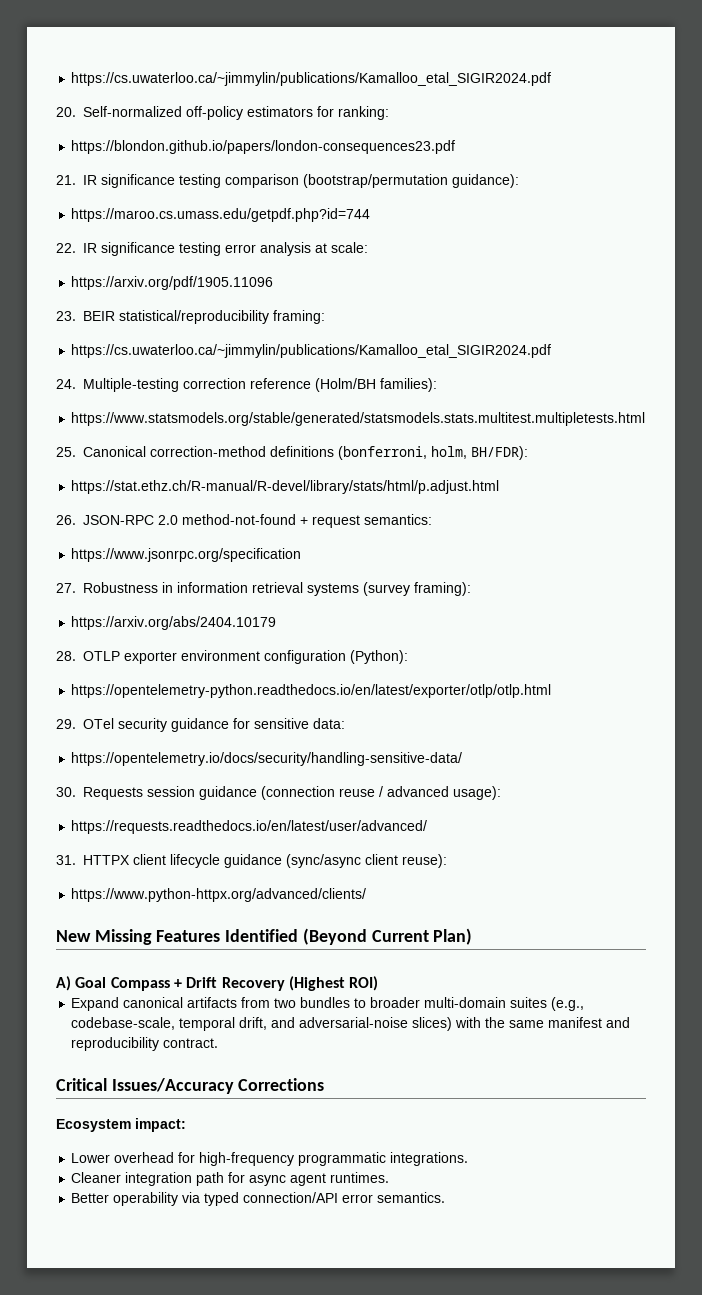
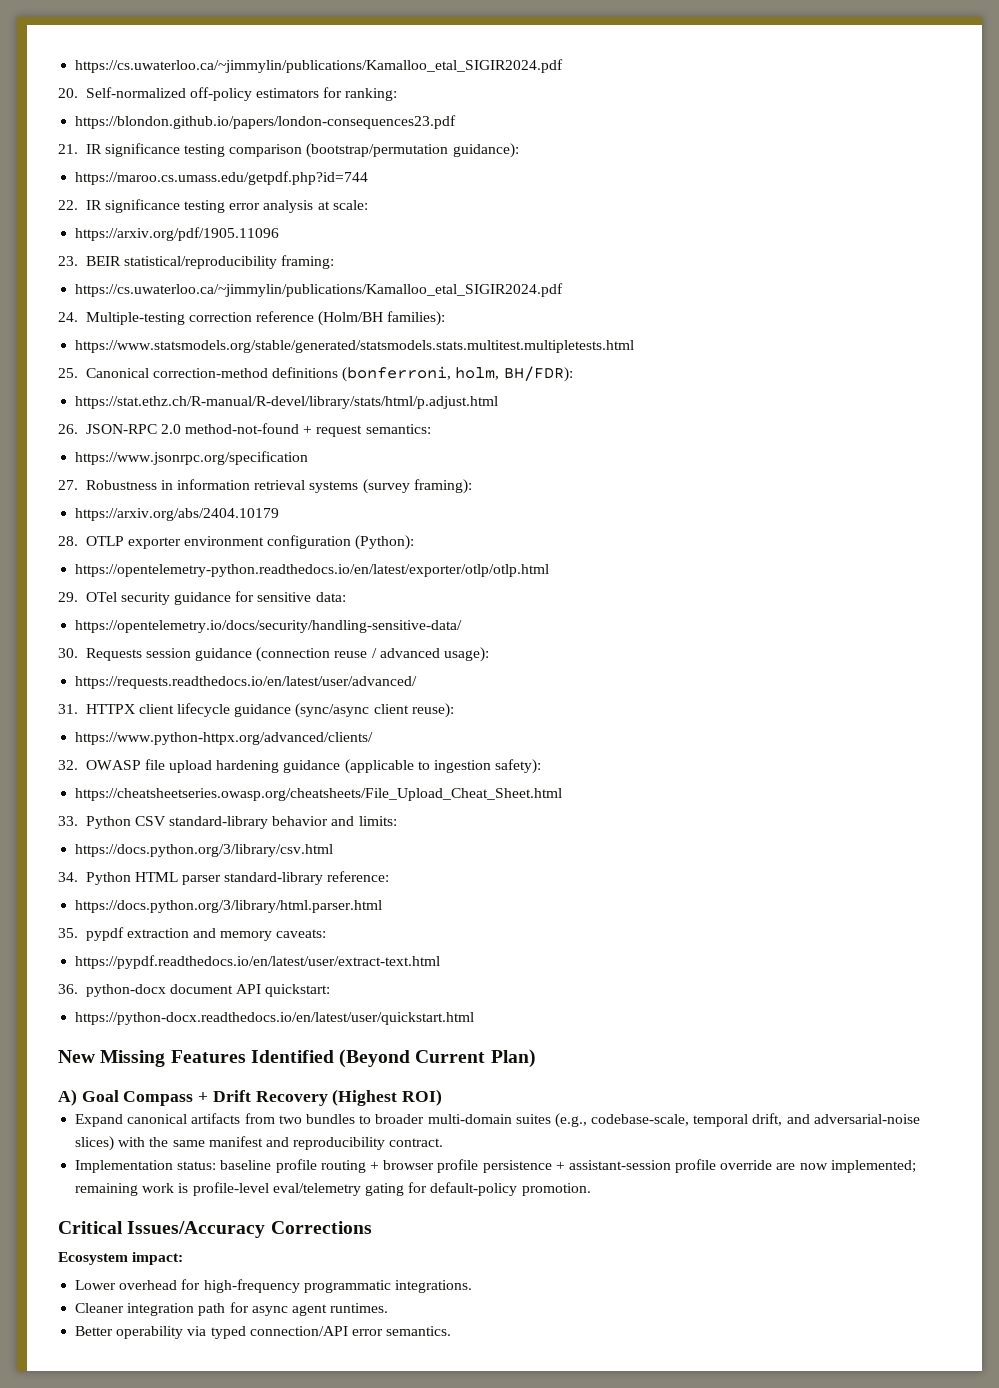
(367, 895) none -> [58,759,542,774] [75,788,563,801] [58,816,397,829] [75,844,334,857] [58,871,390,885] [75,900,383,913] [58,927,327,941] [75,955,441,969] [58,984,331,997] [75,1012,475,1025] // 32. OWASP file upload hardening guidance (applicable to ingestion safety): // https://cheatsheetseries.owasp.org/cheatsheets/File_Upload_Cheat_Sheet.html // 33. Python CSV standard-library behavior and limits: // https://docs.python.org/3/library/csv.html // 34. Python HTML parser standard-library reference: // https://docs.python.org/3/library/html.parser.html // 35. pypdf extraction and memory caveats: // https://pypdf.readthedocs.io/en/latest/user/extract-text.html // 36. python-docx document API quickstart: // https://python-docx.readthedocs.io/en/latest/user/quickstart.html
(219, 1043) none -> [75,1159,916,1173] [75,1182,591,1196] // Implementation status: baseline profile routing + browser profile persistence + assistant-session profile override are now implemented; remaining work is profile-level eval/telemetry gating for default-policy promotion.

